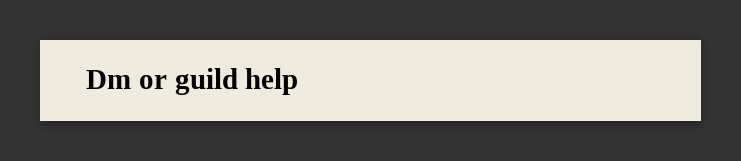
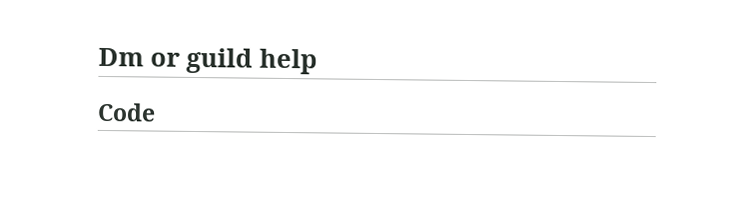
(299, 81) none -> [97,102,156,122] // Code

